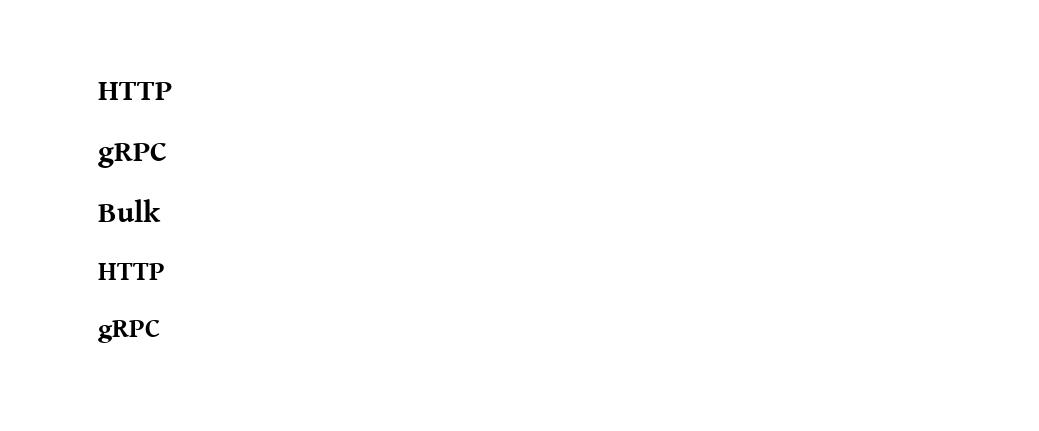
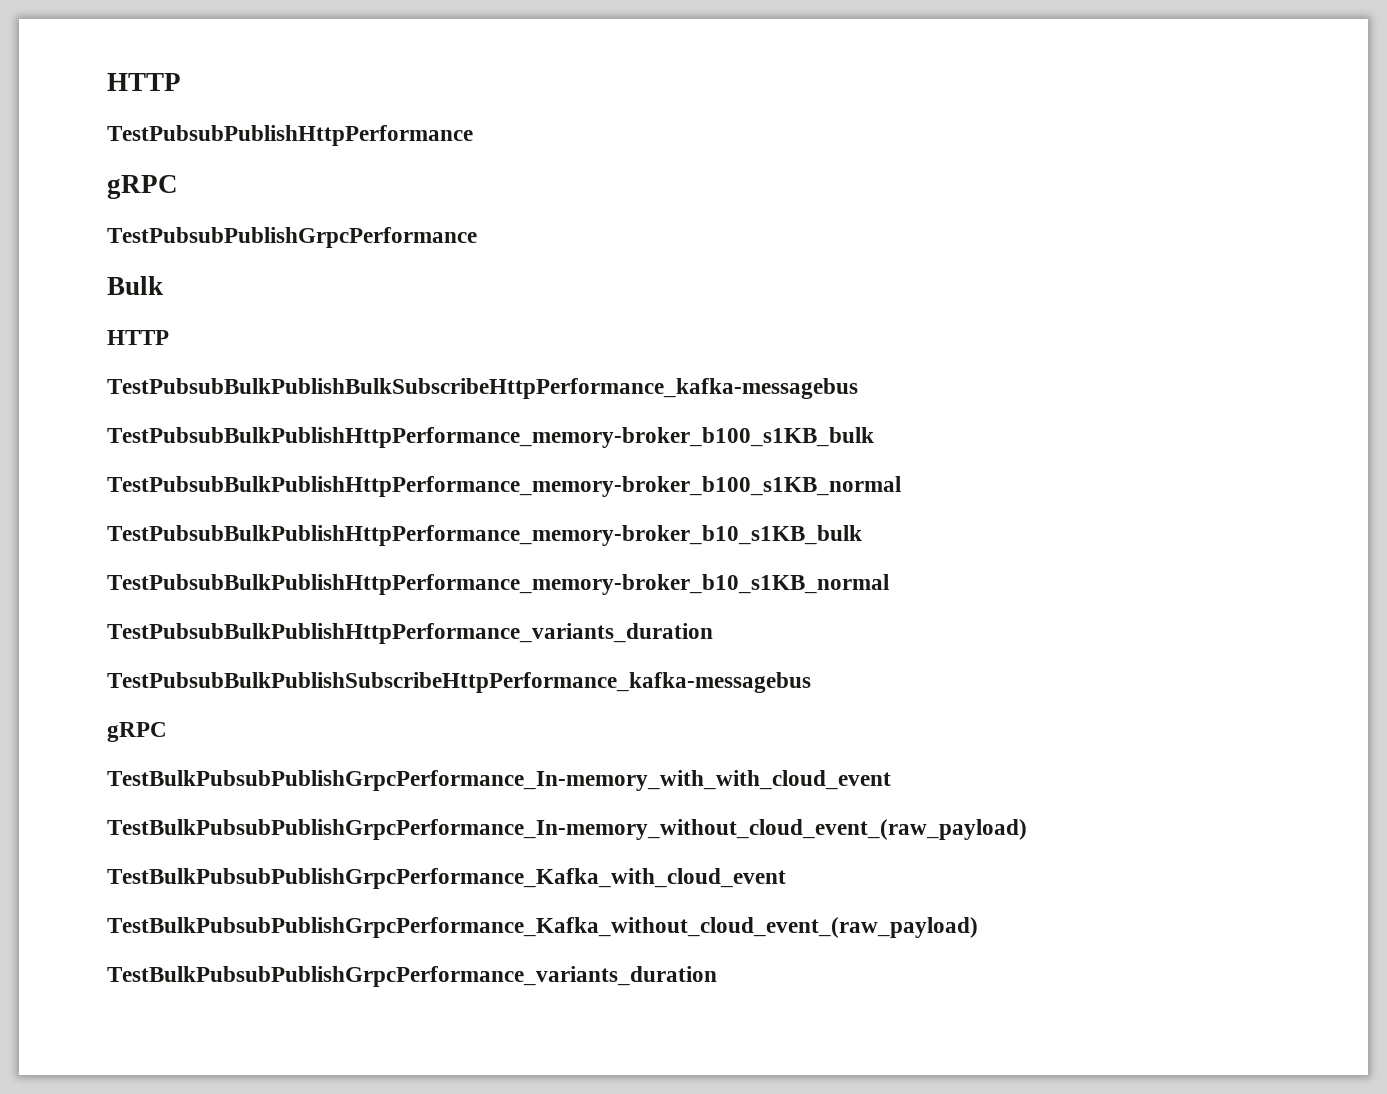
[98,82,172,100] [98,142,167,168] HTTP // gRPC -> [107,73,181,91] [107,125,473,146] [107,175,178,199] [107,227,477,248] HTTP // TestPubsubPublishHttpPerformance // gRPC // TestPubsubPublishGrpcPerformance
[98,319,160,343] gRPC -> [107,378,858,399] [107,427,874,448] [107,476,901,497] [107,525,862,546] [107,574,889,595] [107,623,713,644] [107,672,811,693] [107,722,167,742] [107,770,891,791] [107,819,1027,840] [107,868,786,889] [107,917,978,938] [107,966,717,987] TestPubsubBulkPublishBulkSubscribeHttpPerformance_kafka-messagebus // TestPubsubBulkPublishHttpPerformance_memory-broker_b100_s1KB_bulk // TestPubsubBulkPublishHttpPerformance_memory-broker_b100_s1KB_normal // TestPubsubBulkPublishHttpPerformance_memory-broker_b10_s1KB_bulk // TestPubsubBulkPublishHttpPerformance_memory-broker_b10_s1KB_normal // TestPubsubBulkPublishHttpPerformance_variants_duration // TestPubsubBulkPublishSubscribeHttpPerformance_kafka-messagebus // gRPC // TestBulkPubsubPublishGrpcPerformance_In-memory_with_with_cloud_event // TestBulkPubsubPublishGrpcPerformance_In-memory_without_cloud_event_(raw_payload) // TestBulkPubsubPublishGrpcPerformance_Kafka_with_cloud_event // TestBulkPubsubPublishGrpcPerformance_Kafka_without_cloud_event_(raw_payload) // TestBulkPubsubPublishGrpcPerformance_variants_duration

